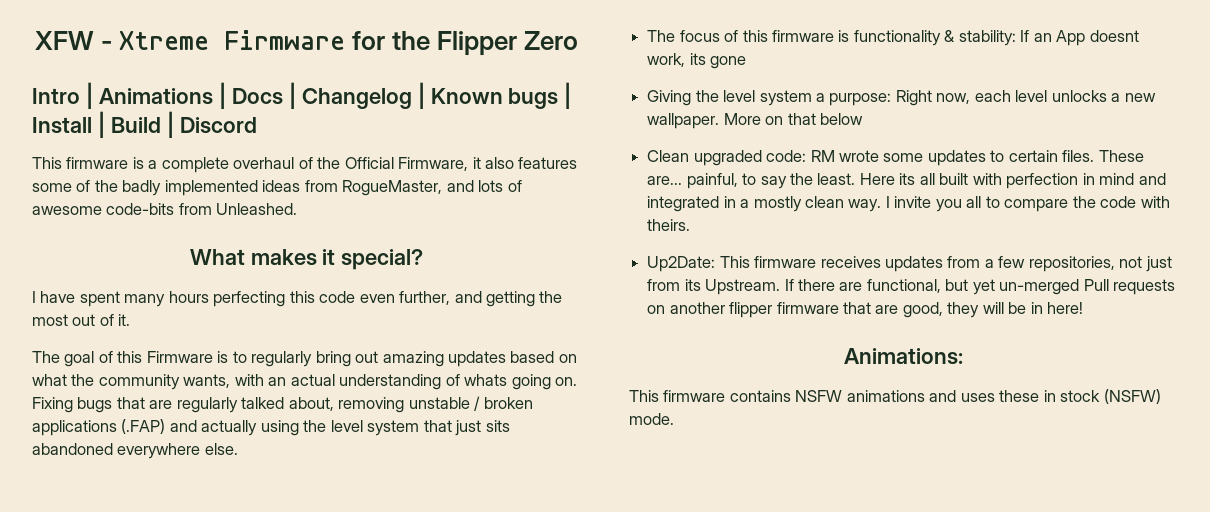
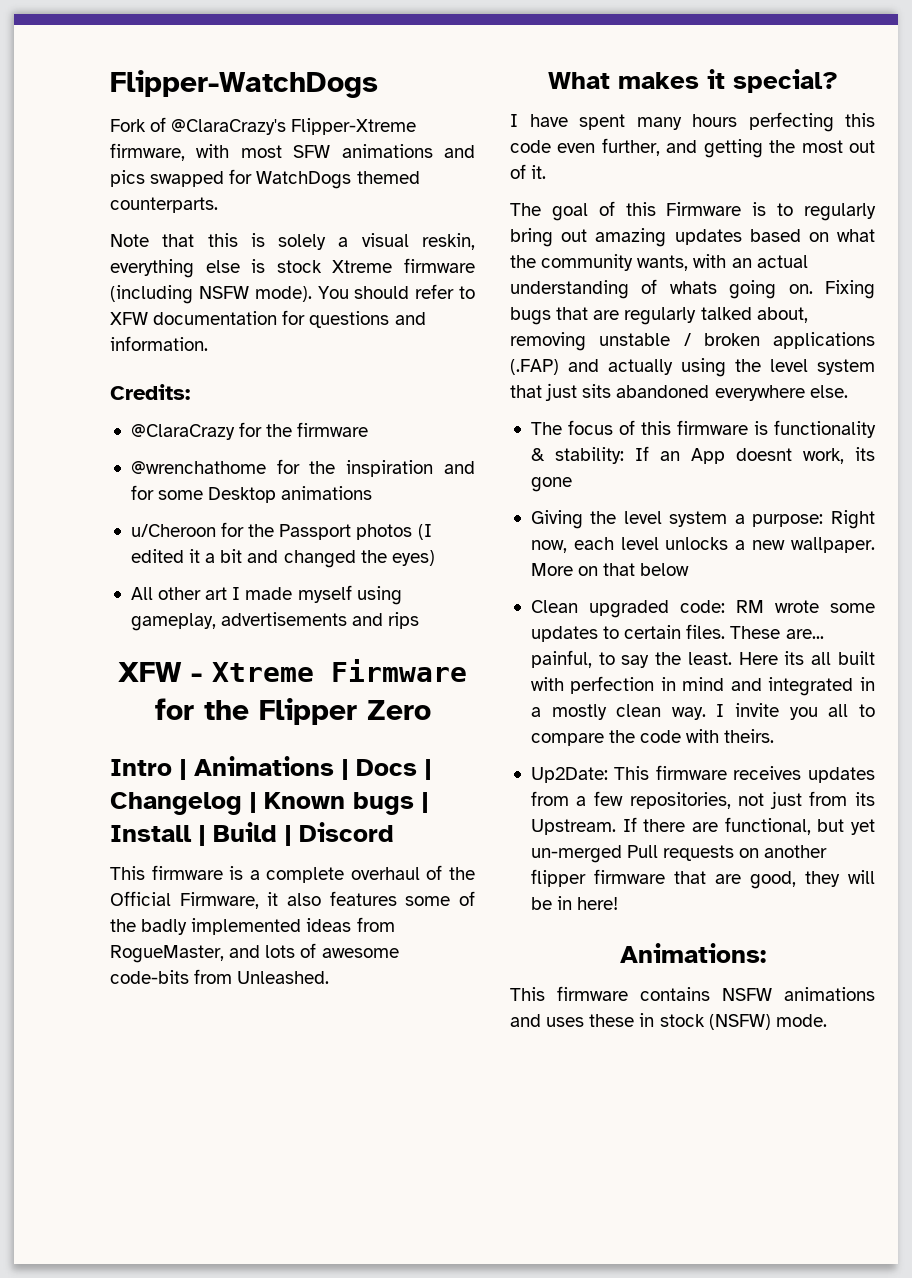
(34, 40) none -> [110,70,378,98] [110,117,417,135] [110,143,475,161] [110,169,420,189] [110,197,218,213] [110,233,475,250] [110,258,475,278] [110,284,475,304] [110,310,426,328] [110,336,208,351] [110,384,190,400] [130,422,369,440] [130,459,476,477] [130,485,373,503] [130,522,432,540] [130,549,435,568] [130,585,402,605] [130,612,420,631] Flipper-WatchDogs // Fork of @ClaraCrazy's Flipper-Xtreme firmware, with most SFW animations and pics swapped for WatchDogs themed counterparts. // Note that this is solely a visual reskin, everything else is stock Xtreme firmware (including NSFW mode). You should refer to XFW documentation for questions and information. // Credits: // @ClaraCrazy for the firmware // @wrenchathome for the inspiration and for some Desktop animations // u/Cheroon for the Passport photos (I edited it a bit and changed the eyes) // All other art I made myself using gameplay, advertisements and rips //

